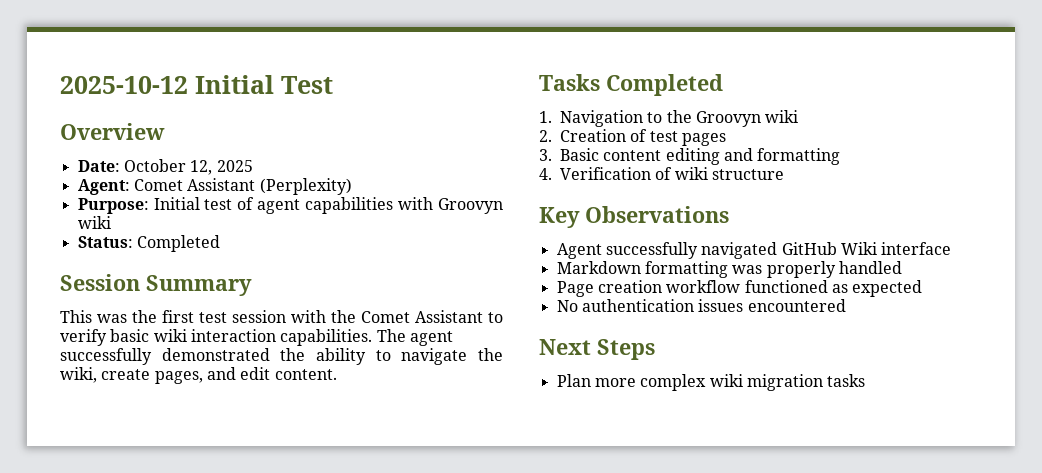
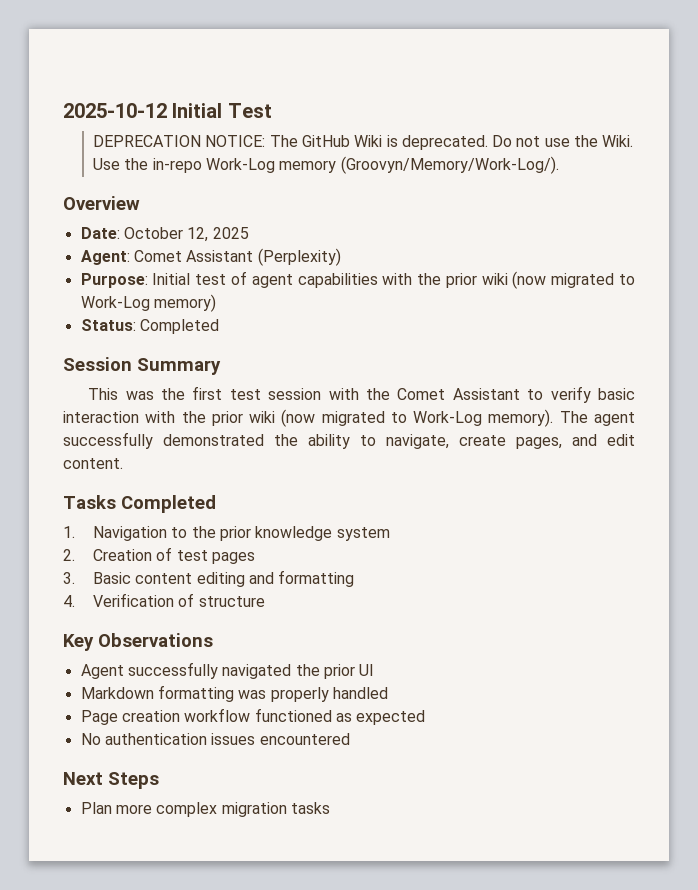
(333, 85) none -> [92,135,634,150] [92,156,559,174] // DEPRECATION NOTICE: The GitHub Wiki is deprecated. Do not use the Wiki. Use the in-repo Work-Log memory (Groovyn/Memory/Work-Log/).
[438,198,503,214] [77,216,111,229] Groovyn wiki -> [417,271,635,289] [80,294,216,312] the prior wiki (now migrated to Work-Log memory)
[153,329,373,346] wiki interaction capabilities. -> [63,409,554,427] interaction with the prior wiki (now migrated to Work-Log memory).
[401,348,504,365] [60,367,97,383] navigate the wiki, -> [386,434,449,449] navigate,
[695,110,799,127] Groovyn wiki -> [219,526,390,541] prior knowledge system
[674,167,708,180] wiki -> (195, 600) none
[781,242,952,255] GitHub Wiki interface -> [295,664,375,679] the prior UI
[709,374,743,387] wiki -> (218, 809) none

